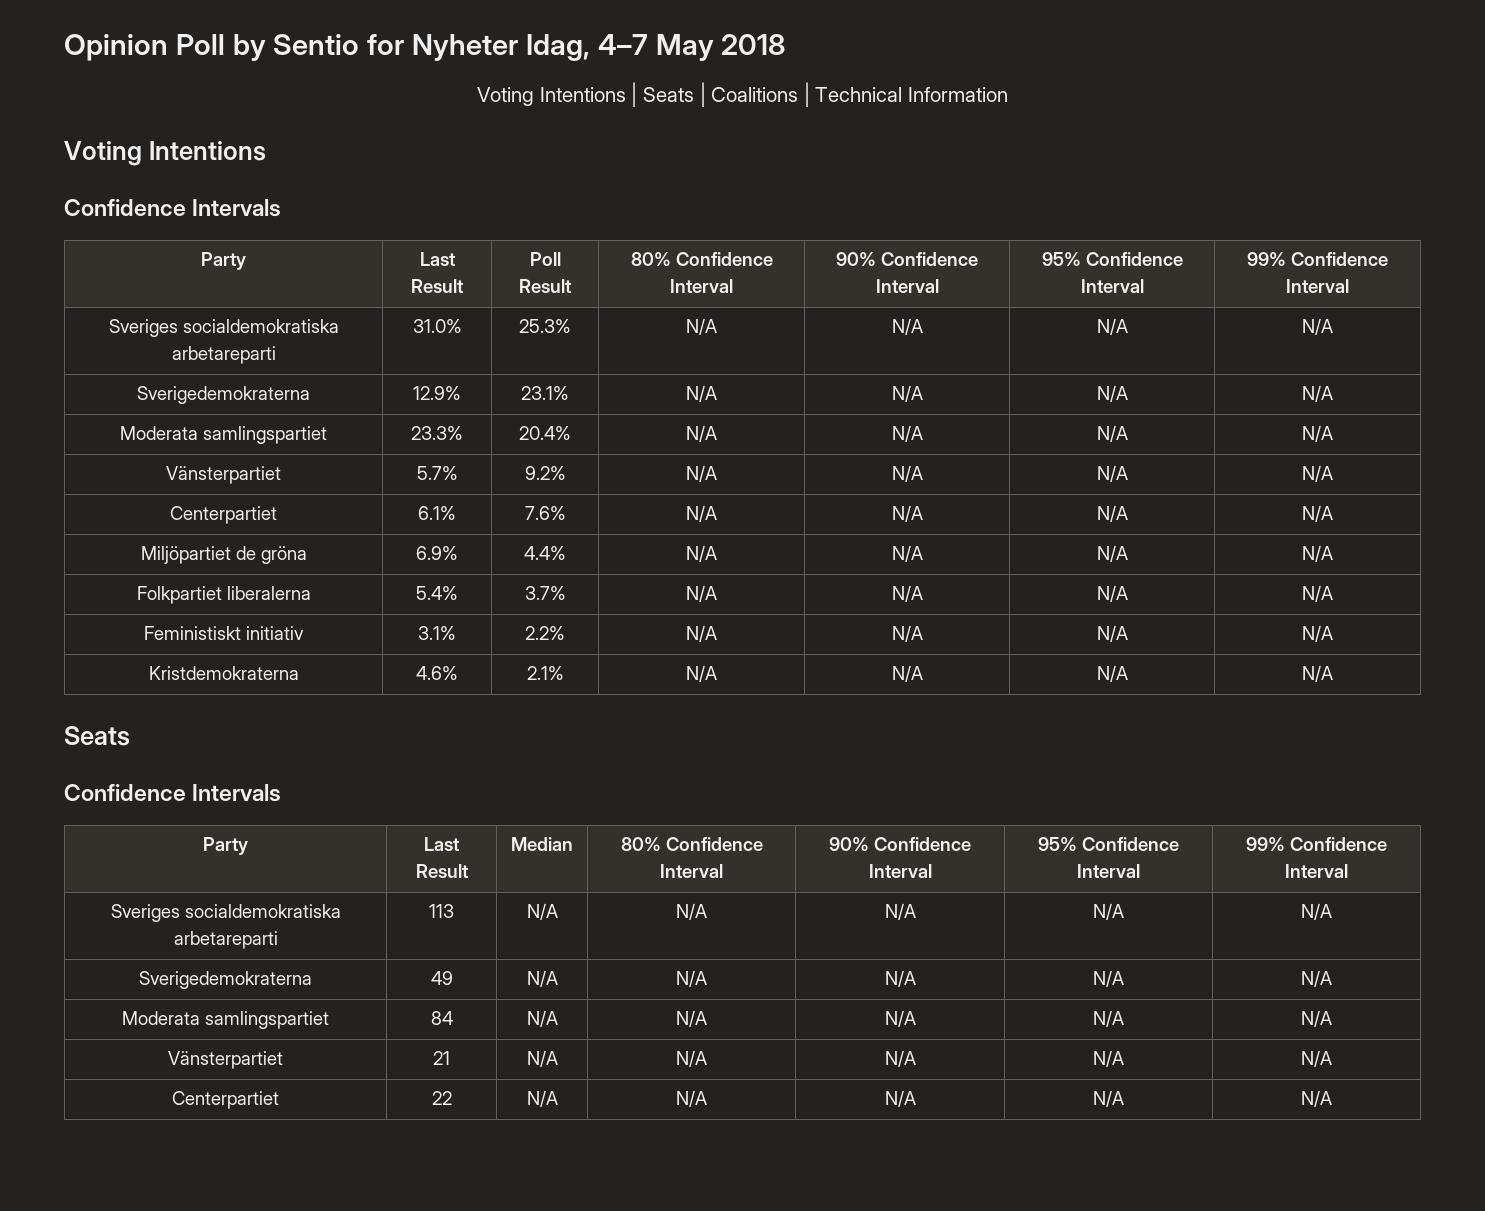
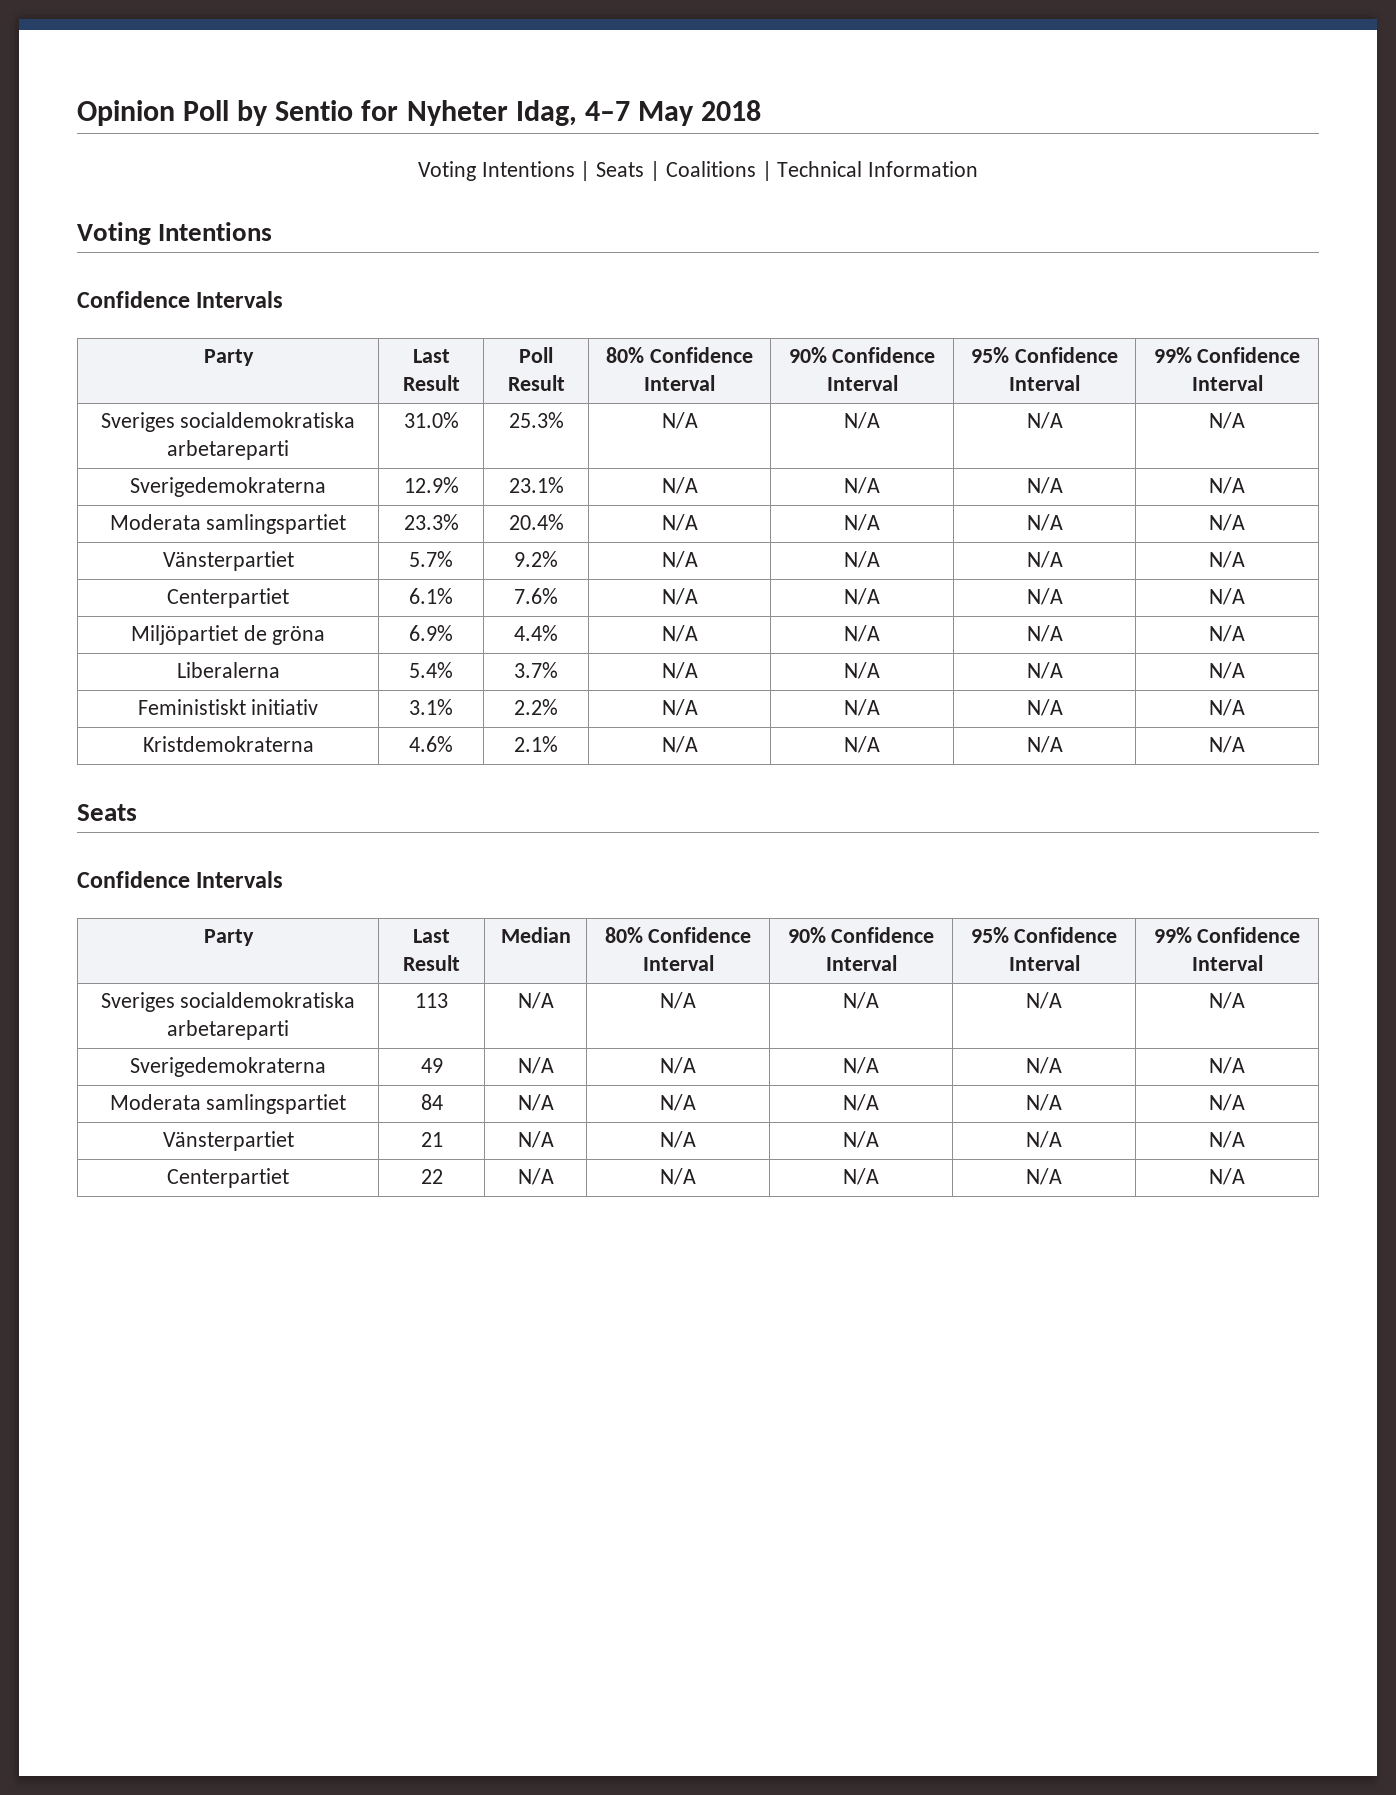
[136,586,311,604] Folkpartiet liberalerna -> [176,662,280,678] Liberalerna

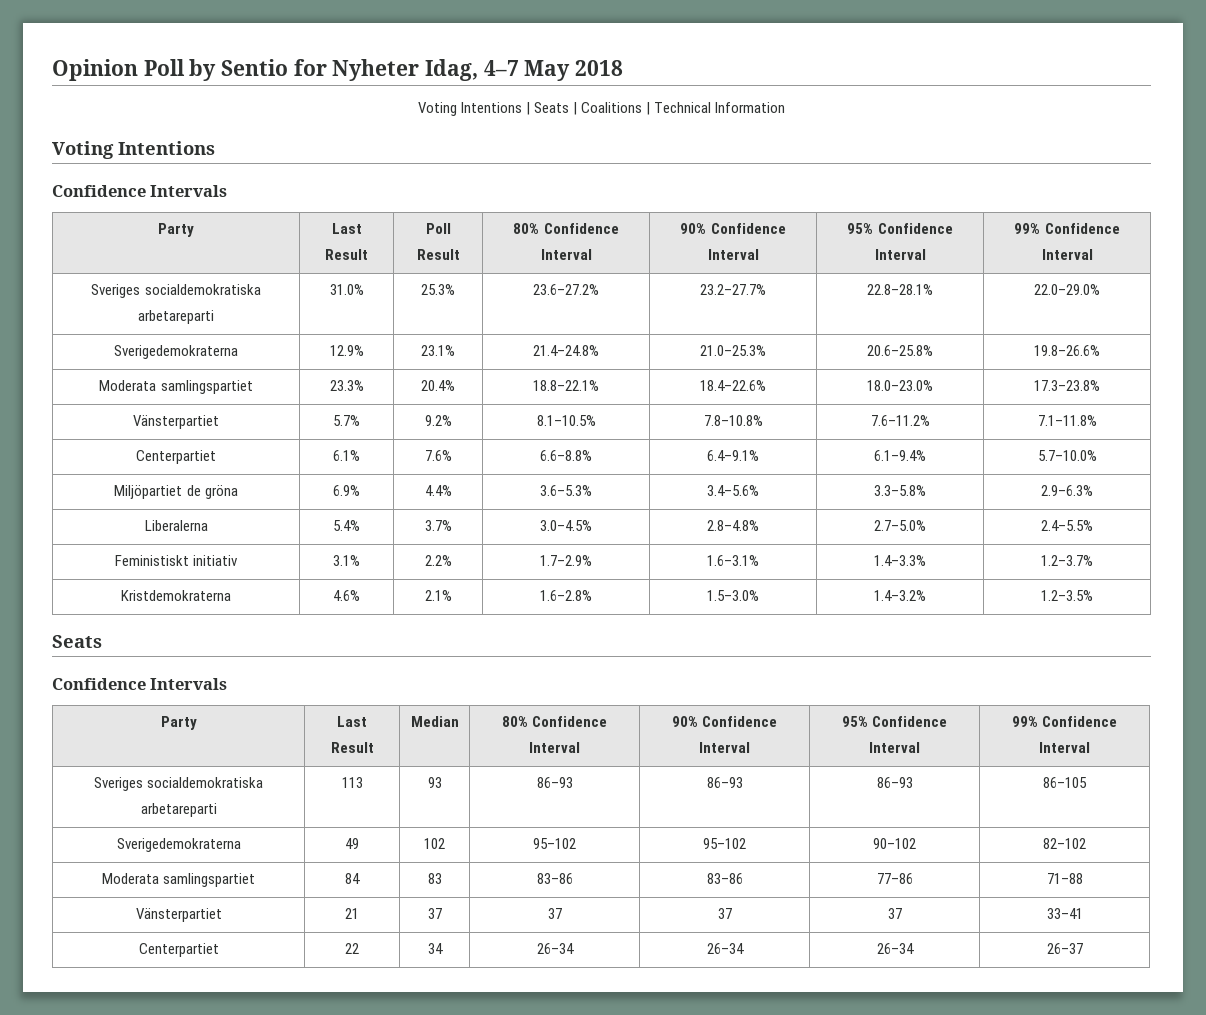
[661,412,698,429] [844,412,880,429] [1026,412,1063,429] [1209,412,1245,429] N/A | N/A | N/A | N/A -> [533,284,599,295] [700,284,766,295] [867,284,933,295] [1034,284,1100,295] 23.6–27.2% | 23.2–27.7% | 22.8–28.1% | 22.0–29.0%
[661,477,698,494] [844,477,880,494] [1026,477,1063,494] [1209,477,1245,494] N/A | N/A | N/A | N/A -> [533,345,599,356] [700,345,766,356] [867,345,933,356] [1034,345,1100,356] 21.4–24.8% | 21.0–25.3% | 20.6–25.8% | 19.8–26.6%
[661,514,698,531] [844,514,880,531] [1026,514,1063,531] [1209,514,1245,531] N/A | N/A | N/A | N/A -> [533,380,599,391] [700,380,766,391] [867,380,933,391] [1034,380,1100,391] 18.8–22.1% | 18.4–22.6% | 18.0–23.0% | 17.3–23.8%
[661,551,698,568] [844,551,880,568] [1026,551,1063,568] [1209,551,1245,568] N/A | N/A | N/A | N/A -> [536,415,596,426] [703,415,763,426] [870,415,930,426] [1037,415,1097,426] 8.1–10.5% | 7.8–10.8% | 7.6–11.2% | 7.1–11.8%
[661,588,698,605] [844,588,880,605] [1026,588,1063,605] [1209,588,1245,605] N/A | N/A | N/A | N/A -> [540,450,592,461] [707,450,759,461] [874,450,926,461] [1037,450,1097,461] 6.6–8.8% | 6.4–9.1% | 6.1–9.4% | 5.7–10.0%
[661,625,698,642] [844,625,880,642] [1026,625,1063,642] [1209,625,1245,642] N/A | N/A | N/A | N/A -> [540,485,592,496] [707,485,759,496] [874,485,926,496] [1041,485,1093,496] 3.6–5.3% | 3.4–5.6% | 3.3–5.8% | 2.9–6.3%
[661,662,698,679] [844,662,880,679] [1026,662,1063,679] [1209,662,1245,679] N/A | N/A | N/A | N/A -> [540,520,592,531] [707,520,759,531] [874,520,926,531] [1041,520,1093,531] 3.0–4.5% | 2.8–4.8% | 2.7–5.0% | 2.4–5.5%
[661,699,698,716] [844,699,880,716] [1026,699,1063,716] [1209,699,1245,716] N/A | N/A | N/A | N/A -> [540,555,592,566] [707,555,759,566] [874,555,926,566] [1041,555,1093,566] 1.7–2.9% | 1.6–3.1% | 1.4–3.3% | 1.2–3.7%
[661,736,698,753] [844,736,880,753] [1026,736,1063,753] [1209,736,1245,753] N/A | N/A | N/A | N/A -> [540,590,592,601] [707,590,759,601] [874,590,926,601] [1041,590,1093,601] 1.6–2.8% | 1.5–3.0% | 1.4–3.2% | 1.2–3.5%
[517,992,554,1009] [660,992,696,1009] [843,992,879,1009] [1026,992,1062,1009] [1209,992,1245,1009] [130,1057,326,1077] [420,1058,443,1073] [517,1057,554,1074] [660,1057,696,1074] [843,1057,879,1074] [1026,1057,1062,1074] [1209,1057,1245,1074] [109,1094,347,1114] [420,1094,443,1110] [517,1094,554,1111] [660,1094,696,1111] [843,1094,879,1111] [1026,1094,1062,1111] [1209,1094,1245,1111] [162,1131,294,1151] [420,1132,443,1147] [517,1131,554,1148] [660,1131,696,1148] [843,1131,879,1148] [1026,1131,1062,1148] [1209,1131,1245,1148] [167,1168,289,1188] [420,1169,443,1184] [517,1168,554,1185] [660,1168,696,1185] [843,1168,879,1185] [1026,1168,1062,1185] [1209,1168,1245,1185] N/A | N/A | N/A | N/A | N/A // Sverigedemokraterna | 49 | N/A | N/A | N/A | N/A | N/A // Moderata samlingspartiet | 84 | N/A | N/A | N/A | N/A | N/A // Vänsterpartiet | 21 | N/A | N/A | N/A | N/A | N/A // Centerpartiet | 22 | N/A | N/A | N/A | N/A | N/A -> [427,777,442,788] [536,777,573,788] [706,777,743,788] [876,777,913,788] [1043,777,1087,788] [116,838,241,852] [345,838,359,849] [424,838,445,849] [533,838,576,849] [703,838,746,849] [873,838,916,849] [1043,838,1086,849] [101,873,256,887] [345,873,360,884] [427,873,442,884] [536,873,573,884] [706,873,743,884] [876,873,913,884] [1046,873,1083,884] [135,908,222,922] [345,908,359,919] [427,908,442,919] [547,908,562,919] [717,908,732,919] [887,908,902,919] [1046,908,1083,919] [138,943,219,957] [345,943,359,954] [427,943,443,954] [536,943,574,954] [706,943,744,954] [876,943,914,954] [1046,943,1083,954] 93 | 86–93 | 86–93 | 86–93 | 86–105 // Sverigedemokraterna | 49 | 102 | 95–102 | 95–102 | 90–102 | 82–102 // Moderata samlingspartiet | 84 | 83 | 83–86 | 83–86 | 77–86 | 71–88 // Vänsterpartiet | 21 | 37 | 37 | 37 | 37 | 33–41 // Centerpartiet | 22 | 34 | 26–34 | 26–34 | 26–34 | 26–37

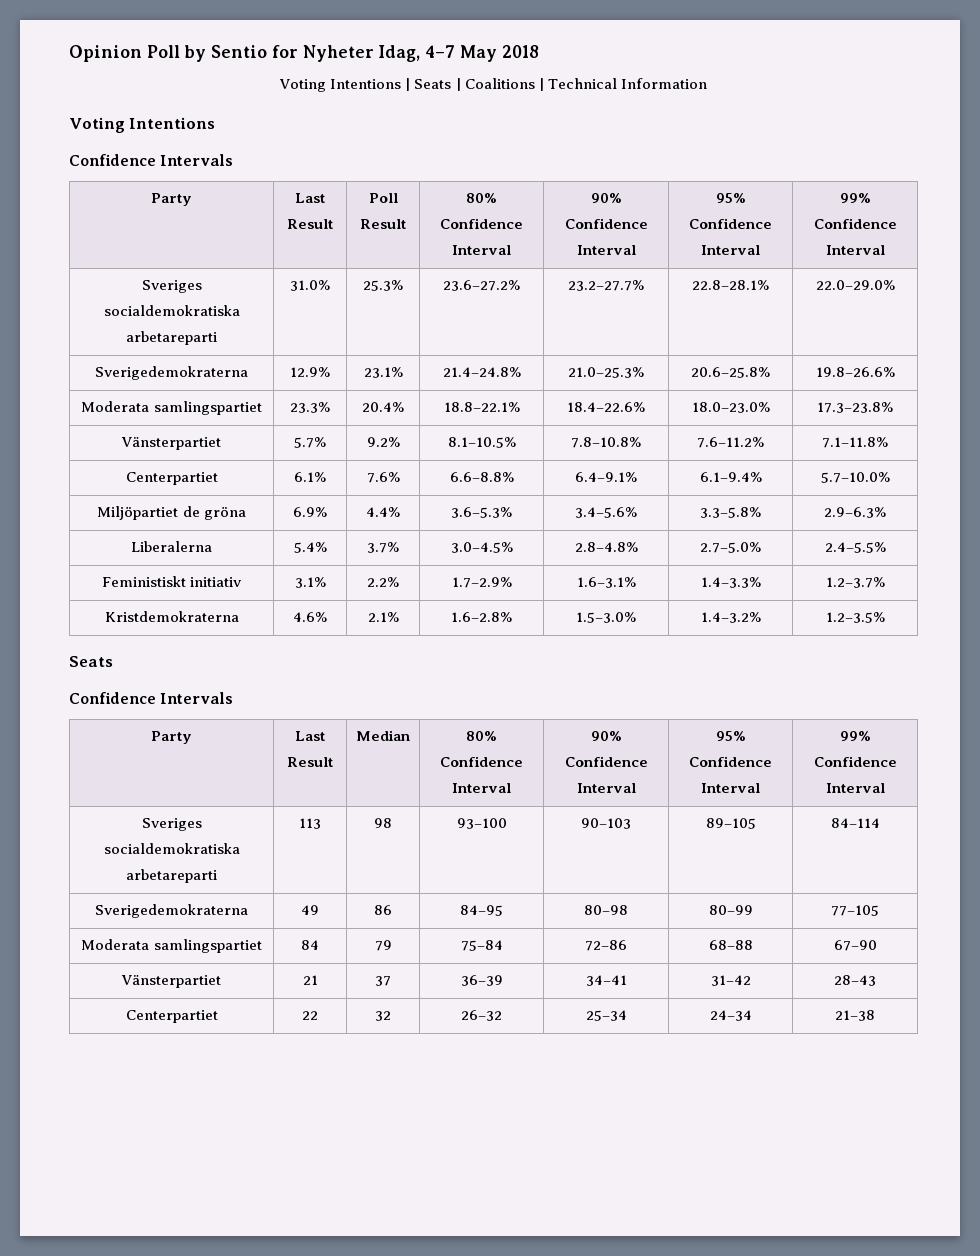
[427,777,442,788] [536,777,573,788] [706,777,743,788] [876,777,913,788] [1043,777,1087,788] [116,838,241,852] [345,838,359,849] [424,838,445,849] [533,838,576,849] [703,838,746,849] [873,838,916,849] [1043,838,1086,849] [101,873,256,887] [345,873,360,884] [427,873,442,884] [536,873,573,884] [706,873,743,884] [876,873,913,884] [1046,873,1083,884] [135,908,222,922] [345,908,359,919] [427,908,442,919] [547,908,562,919] [717,908,732,919] [887,908,902,919] [1046,908,1083,919] [138,943,219,957] [345,943,359,954] [427,943,443,954] [536,943,574,954] [706,943,744,954] [876,943,914,954] [1046,943,1083,954] 93 | 86–93 | 86–93 | 86–93 | 86–105 // Sverigedemokraterna | 49 | 102 | 95–102 | 95–102 | 90–102 | 82–102 // Moderata samlingspartiet | 84 | 83 | 83–86 | 83–86 | 77–86 | 71–88 // Vänsterpartiet | 21 | 37 | 37 | 37 | 37 | 33–41 // Centerpartiet | 22 | 34 | 26–34 | 26–34 | 26–34 | 26–37 -> [374,818,392,828] [456,818,507,829] [581,818,631,829] [705,818,756,829] [830,818,880,828] [95,904,248,918] [301,905,319,915] [374,905,392,915] [460,905,503,916] [584,905,628,915] [708,905,753,915] [831,905,879,916] [81,939,262,953] [301,940,319,950] [374,940,392,951] [460,940,503,951] [585,940,627,951] [708,940,753,950] [833,940,877,951] [121,974,221,988] [302,975,318,985] [375,976,391,986] [460,975,503,986] [585,975,627,986] [710,975,751,986] [834,975,876,986] [125,1010,218,1023] [302,1011,318,1020] [375,1011,391,1021] [461,1010,502,1021] [585,1010,627,1021] [709,1010,752,1021] [835,1010,875,1021] 98 | 93–100 | 90–103 | 89–105 | 84–114 // Sverigedemokraterna | 49 | 86 | 84–95 | 80–98 | 80–99 | 77–105 // Moderata samlingspartiet | 84 | 79 | 75–84 | 72–86 | 68–88 | 67–90 // Vänsterpartiet | 21 | 37 | 36–39 | 34–41 | 31–42 | 28–43 // Centerpartiet | 22 | 32 | 26–32 | 25–34 | 24–34 | 21–38

